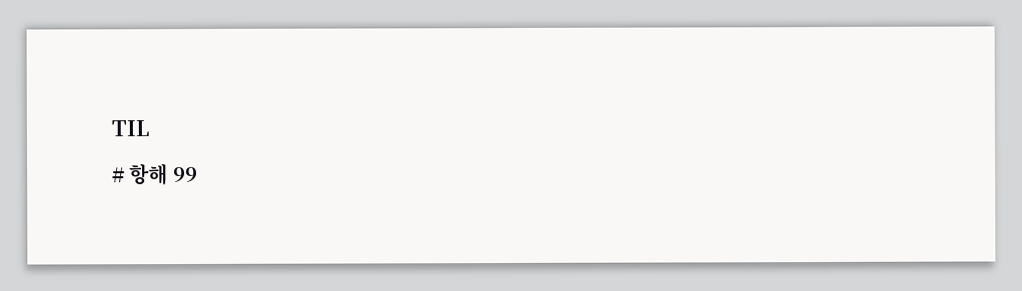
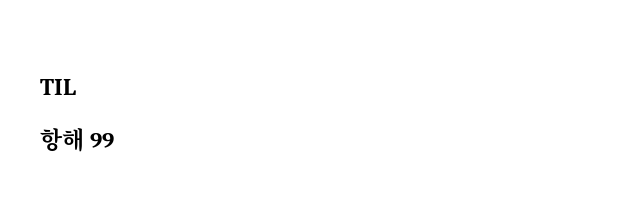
[112,167,125,183] # -> (76, 87) none

